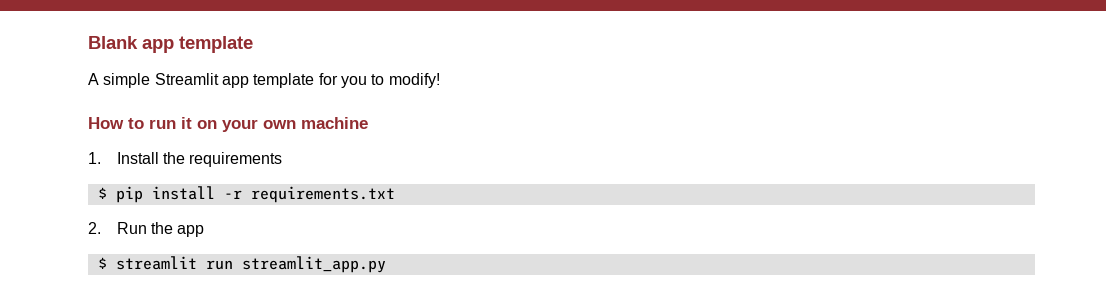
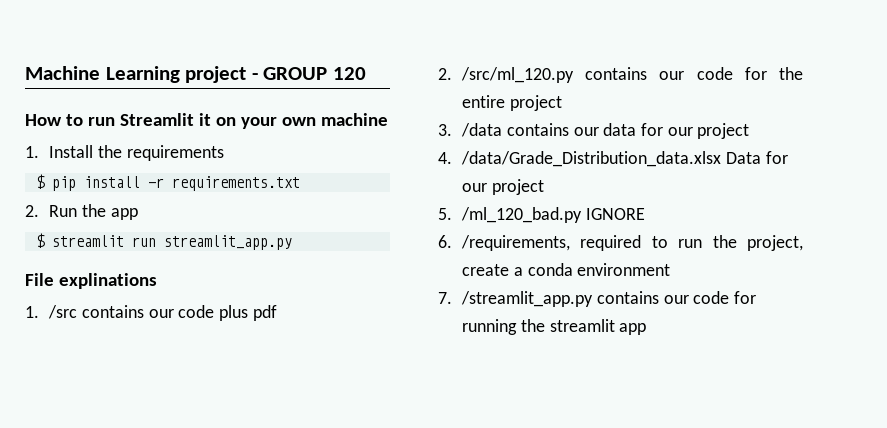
[88,36,253,53] [88,73,440,88] Blank app template // A simple Streamlit app template for you to modify! -> [25,66,366,83] Machine Learning project - GROUP 120
(176, 124) none -> [119,113,194,126] Streamlit
(386, 264) none -> [25,273,157,289] [25,305,277,321] [438,67,803,83] [462,95,562,111] [438,123,750,139] [438,151,788,167] [462,179,544,195] [438,207,645,223] [438,235,803,251] [462,263,671,276] [438,291,757,307] [462,319,647,335] // File explinations // 1. /src contains our code plus pdf // 2. /src/ml_120.py contains our code for the entire project // 3. /data contains our data for our project // 4. /data/Grade_Distribution_data.xlsx Data for our project // 5. /ml_120_bad.py IGNORE // 6. /requirements, required to run the project, create a conda environment // 7. /streamlit_app.py contains our code for running the streamlit app

